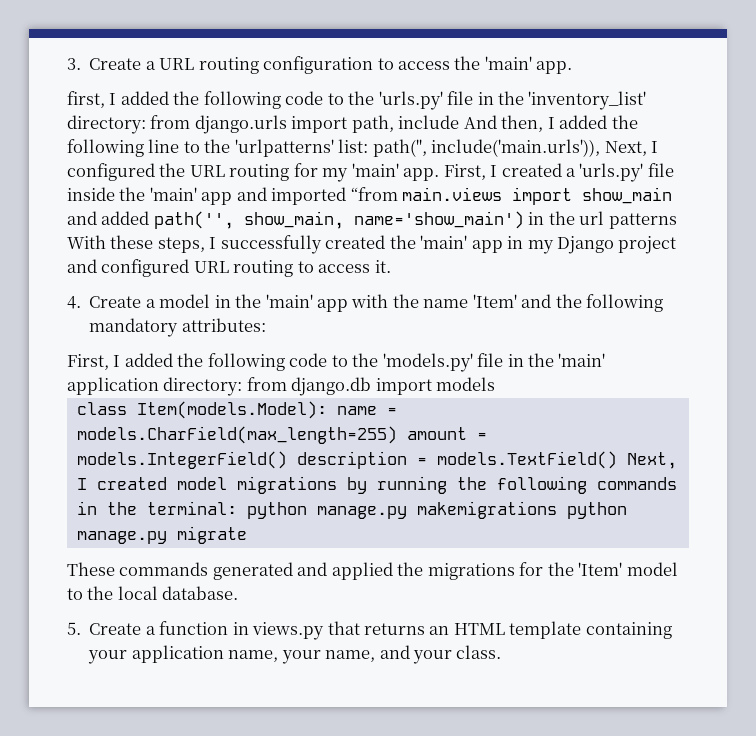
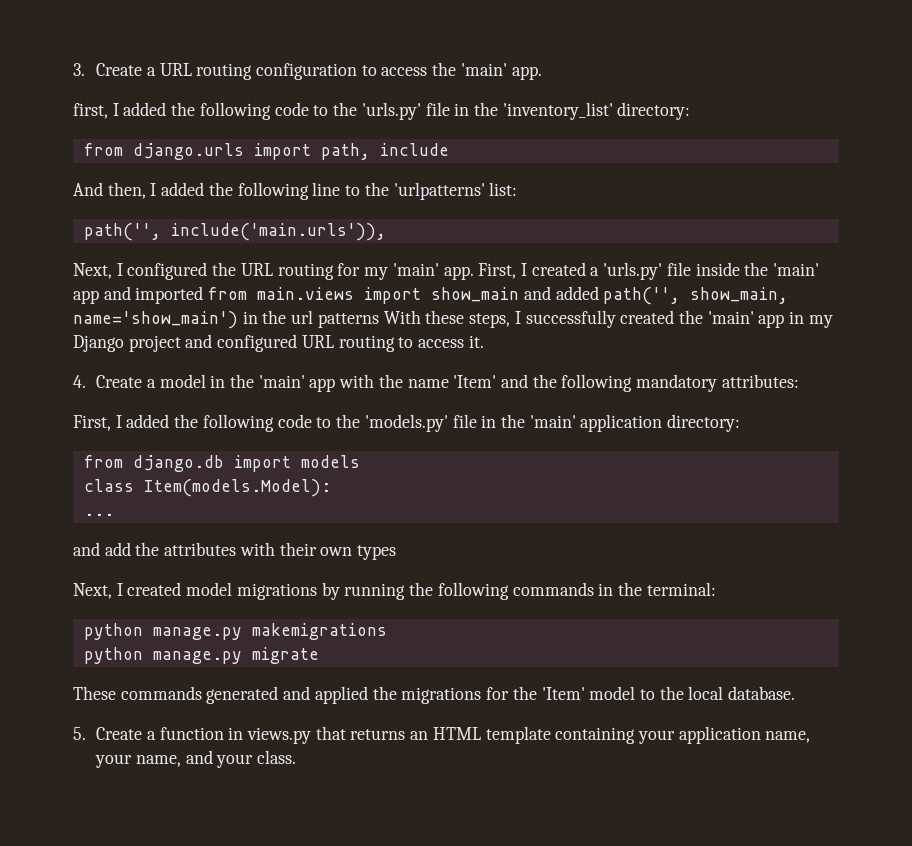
(146, 124) none -> (691, 111) //
(460, 122) none -> (449, 149) //
(369, 146) none -> (518, 189) //
(601, 148) none -> (386, 232) //
[350,187,398,201] “from -> [208,287,248,300] from
(243, 386) none -> (741, 423) //
[336,406,397,415] [76,426,487,444] [76,451,617,469] name = models.CharField(max_length=255) amount = models.IntegerField() description = models.TextField() -> [83,513,114,516] [73,542,397,560] // ... // and add the attributes with their own types //
(237, 508) none -> (716, 589) //
(557, 510) none -> (387, 631) //

